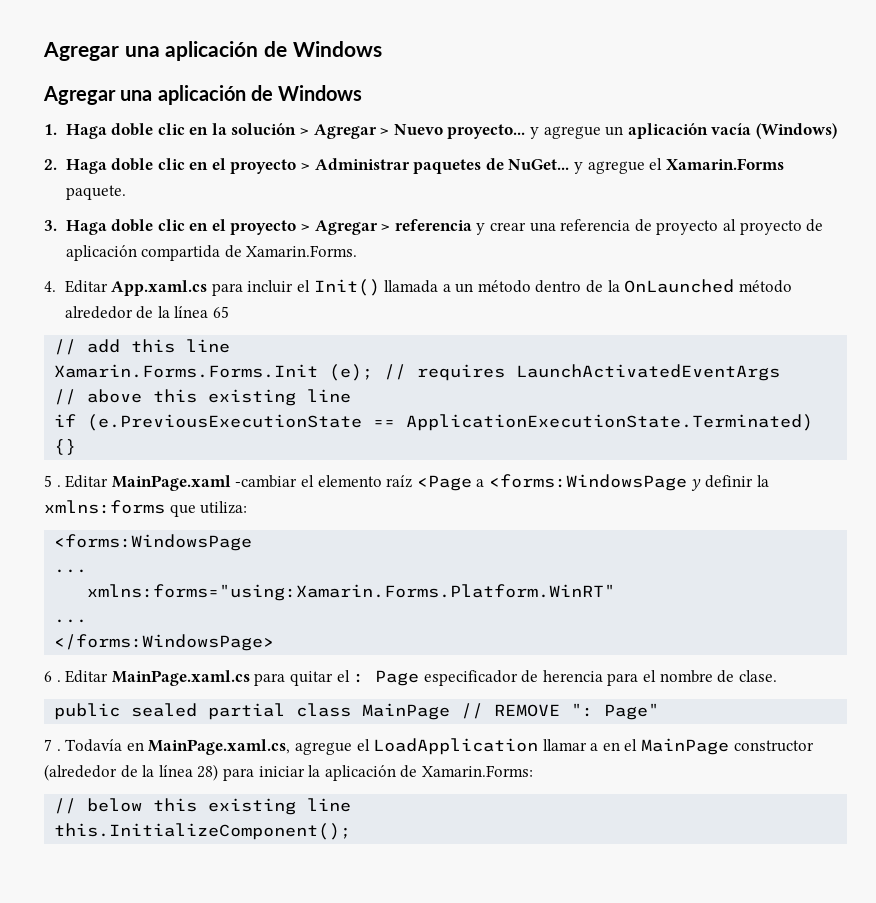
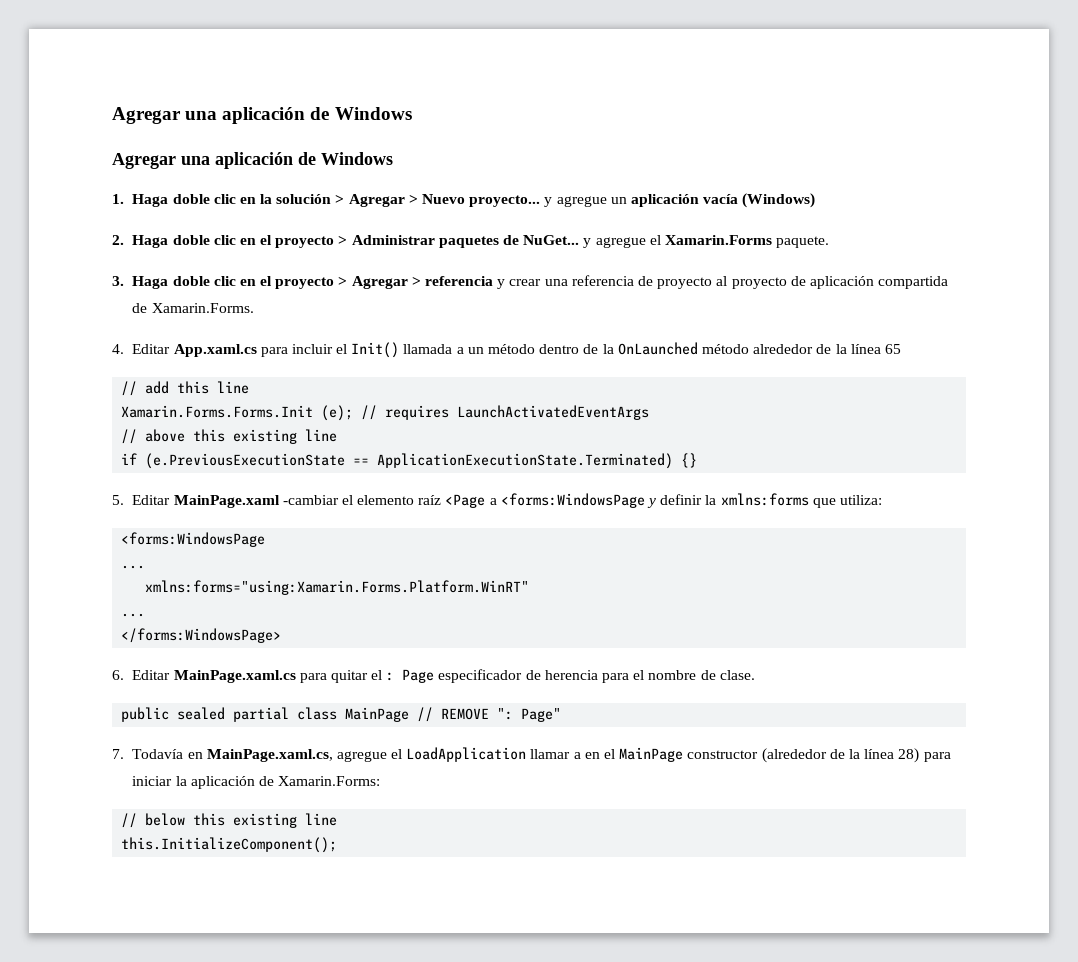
[44,475,61,487] 5 . -> [112,495,124,505] 5.
[44,671,61,682] 6 . -> [112,670,124,680] 6.
[44,739,61,751] 7 . -> [112,749,124,759] 7.

